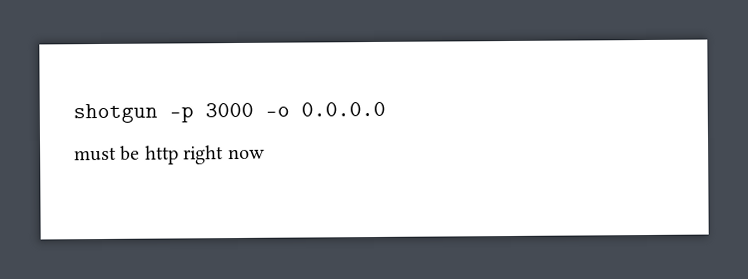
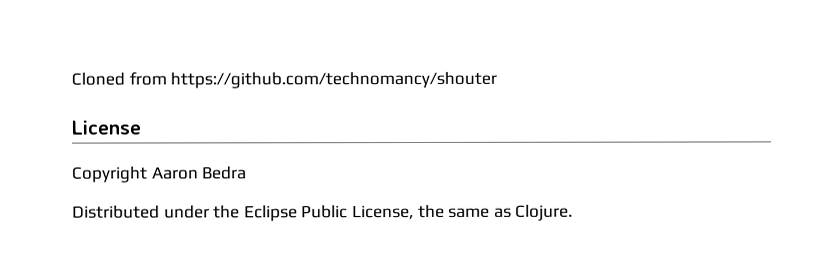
[73,101,386,124] [74,145,265,165] shotgun -p 3000 -o 0.0.0.0 // must be http right now -> [71,71,498,89] [71,120,141,135] [72,166,248,183] [72,204,574,222] Cloned from https://github.com/technomancy/shouter // License // Copyright Aaron Bedra // Distributed under the Eclipse Public License, the same as Clojure.

